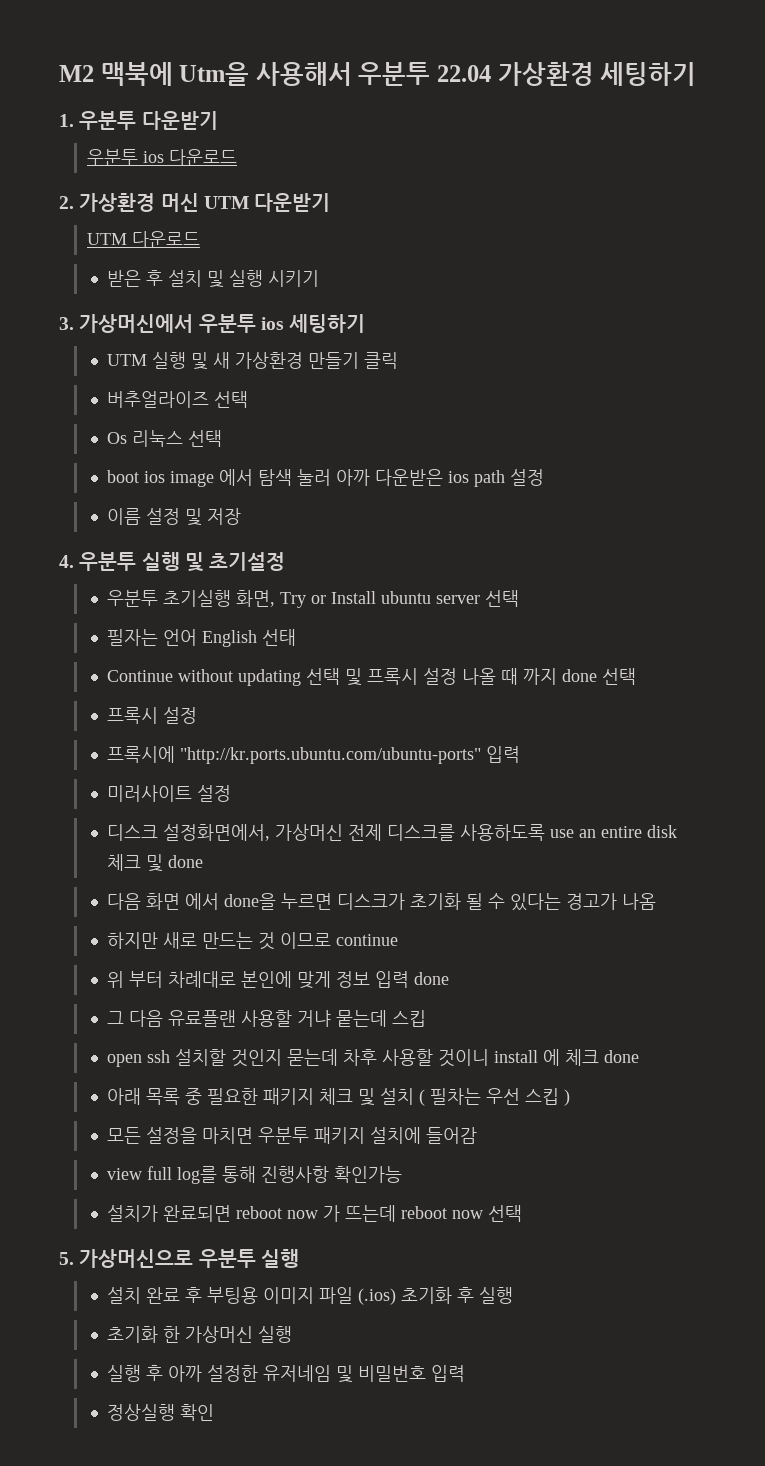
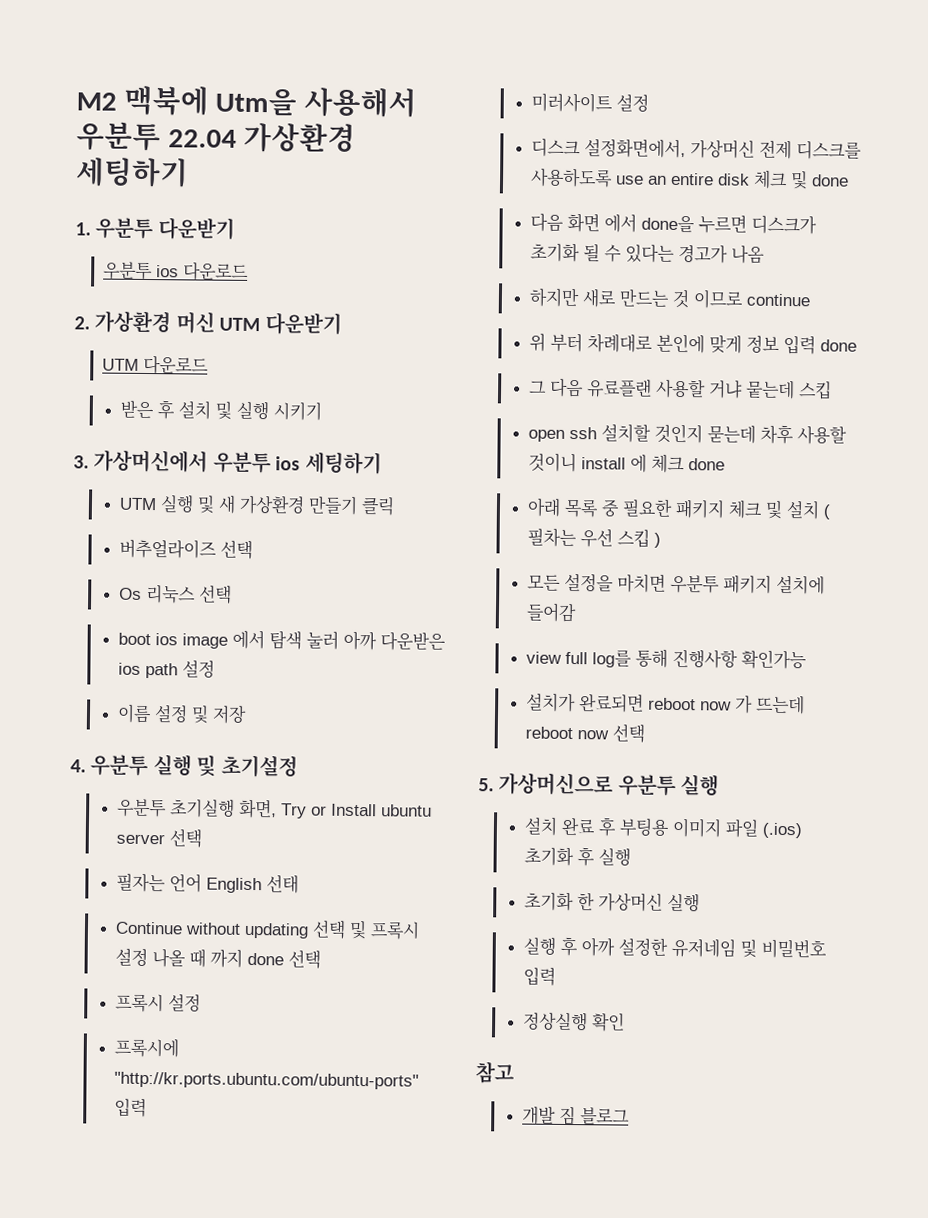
(214, 1412) none -> [475,1061,514,1084] [521,1105,630,1126] // 참고 // 개발 짐 블로그

